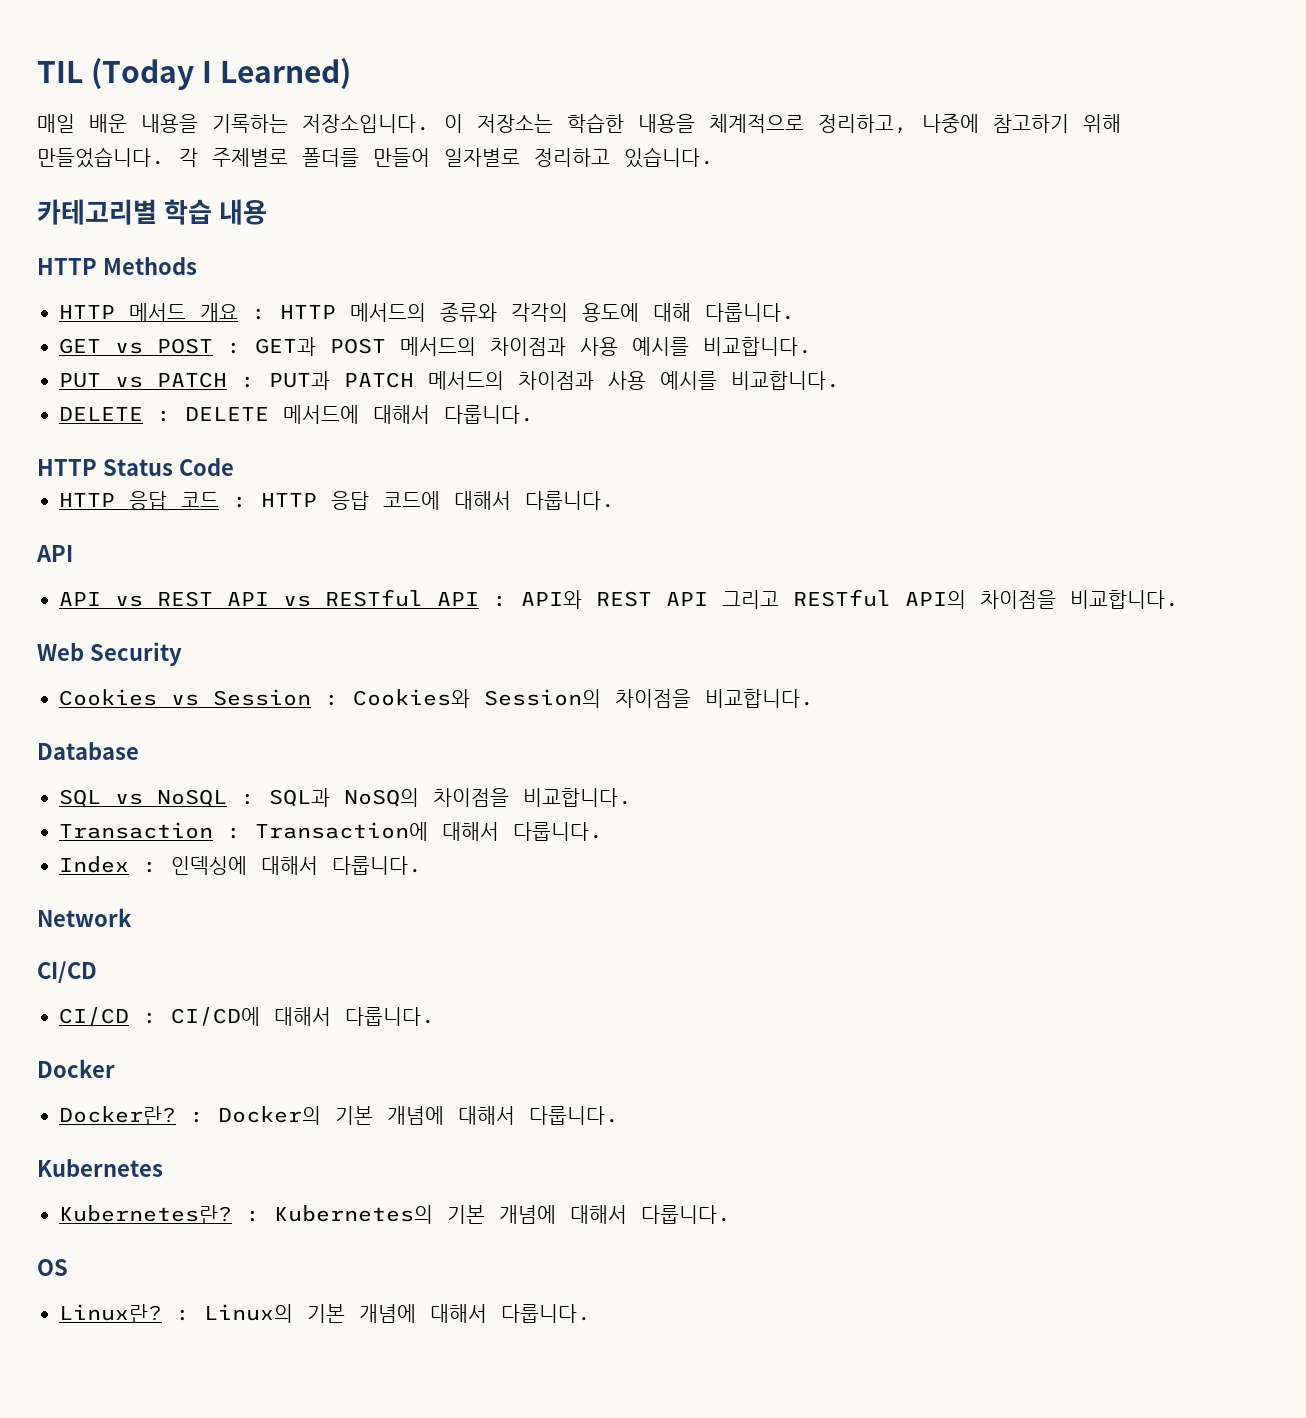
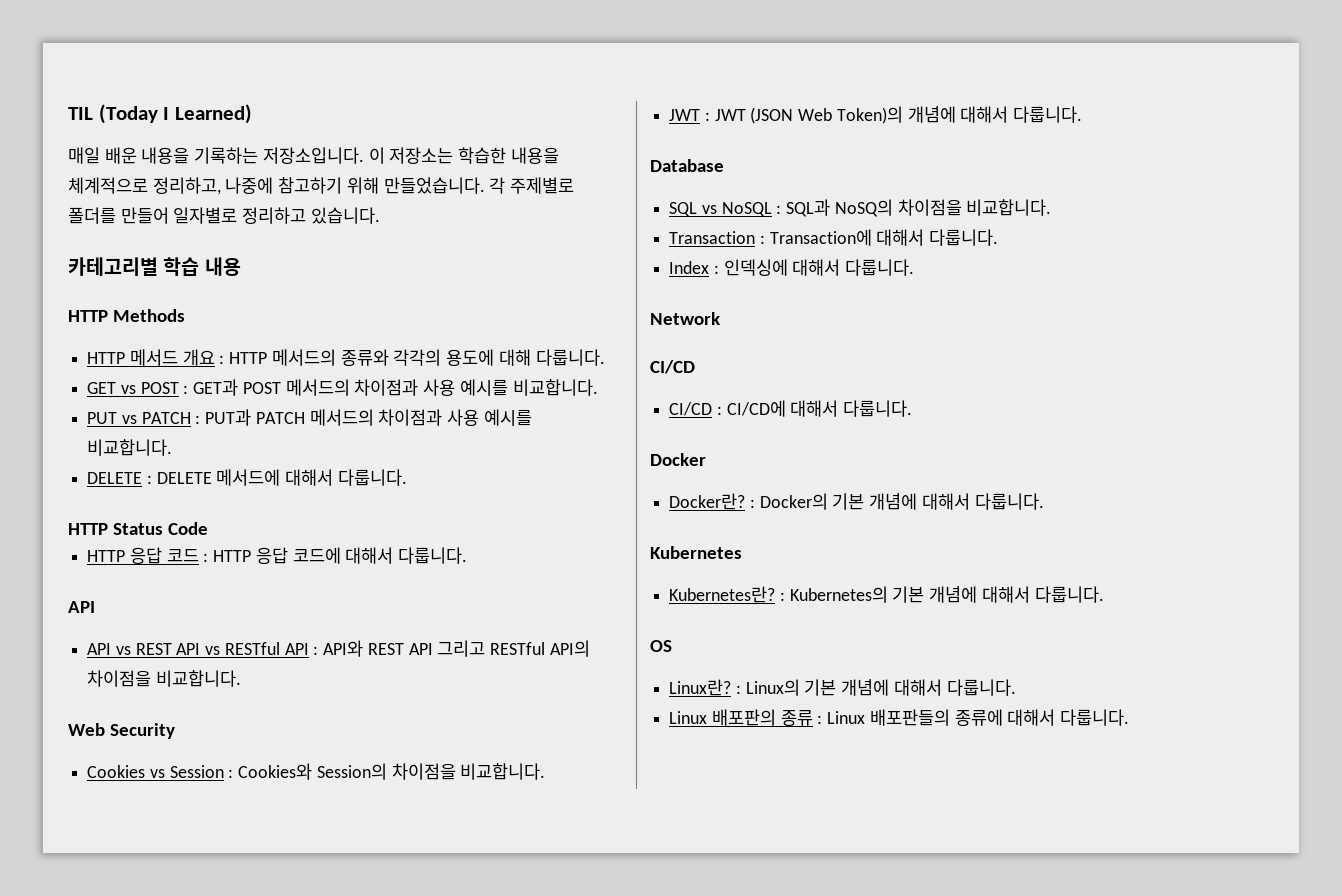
(814, 698) none -> [669,106,1083,124] // JWT : JWT (JSON Web Token)의 개념에 대해서 다룹니다.
(591, 1313) none -> [669,709,1130,726] // Linux 배포판의 종류 : Linux 배포판들의 종류에 대해서 다룹니다.

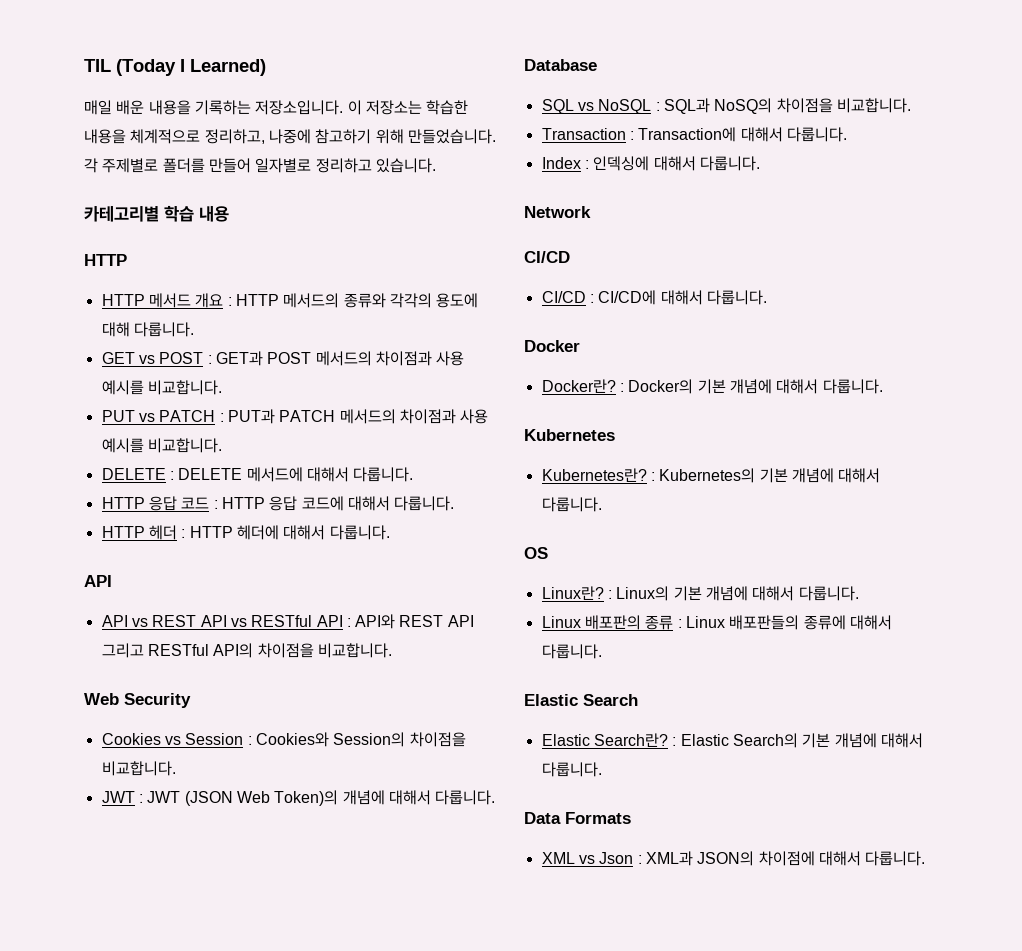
[112,309,185,322] Methods -> (127, 260) none
[68,522,208,535] // HTTP Status Code -> (414, 474) none
(468, 555) none -> [101,525,390,540] // HTTP 헤더 : HTTP 헤더에 대해서 다룹니다.
(1130, 717) none -> [524,694,638,706] [541,733,923,748] [541,762,602,777] [524,812,631,824] [541,851,926,866] // Elastic Search // Elastic Search란? : Elastic Search의 기본 개념에 대해서 다룹니다. // Data Formats // XML vs Json : XML과 JSON의 차이점에 대해서 다룹니다.

